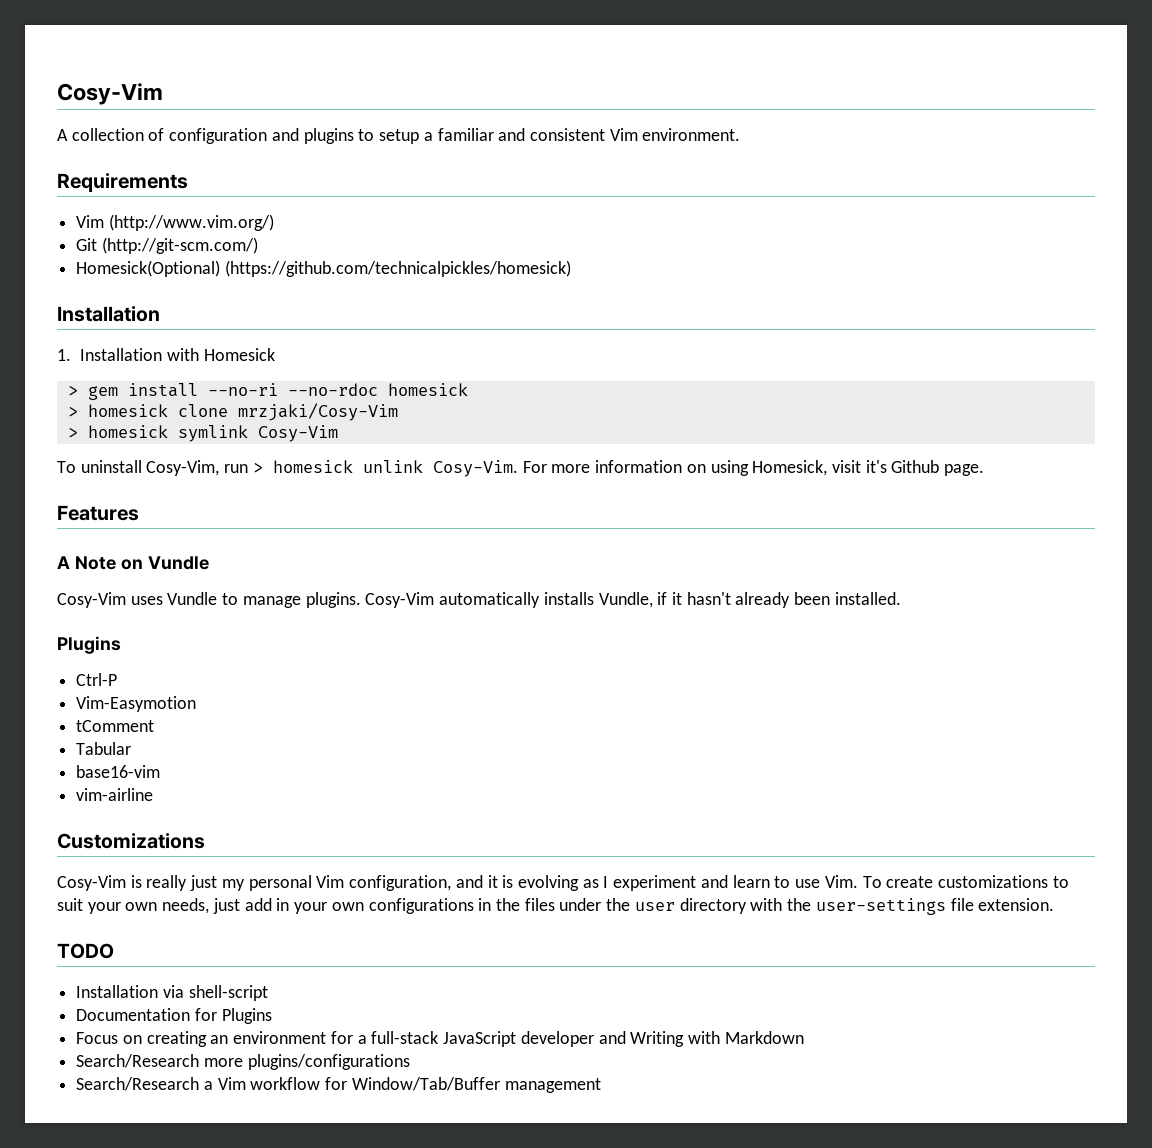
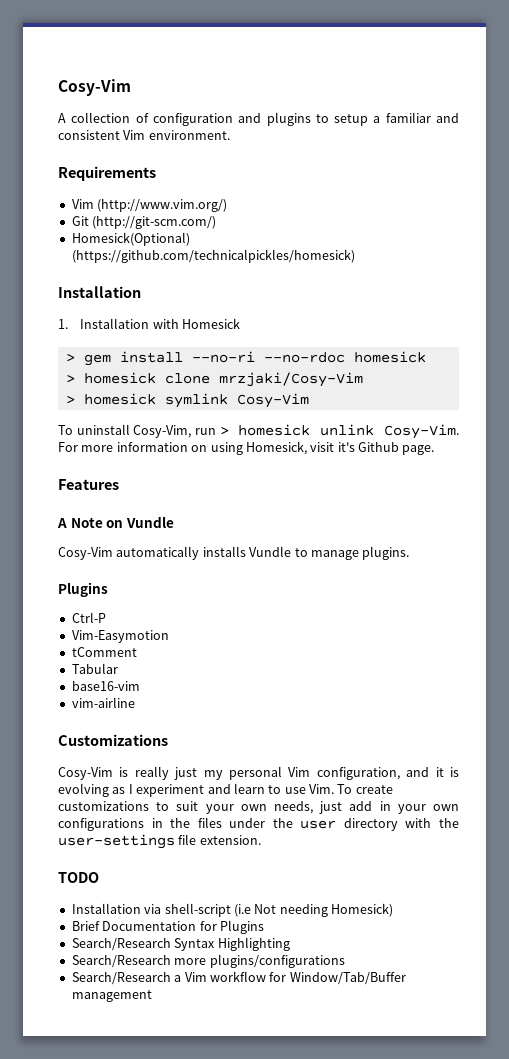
[130,596,163,605] uses -> [116,546,246,560] automatically installs
[365,592,901,608] Cosy-Vim automatically installs Vundle, if it hasn't already been installed. -> (410, 553) none
[76,1008,272,1024] [76,1031,804,1047] // Documentation for Plugins // Focus on creating an environment for a full-stack JavaScript developer and Writing with Markdown -> [233,903,393,917] [71,920,264,934] [71,937,290,951] (i.e Not needing Homesick) // Brief Documentation for Plugins // Search/Research Syntax Highlighting

